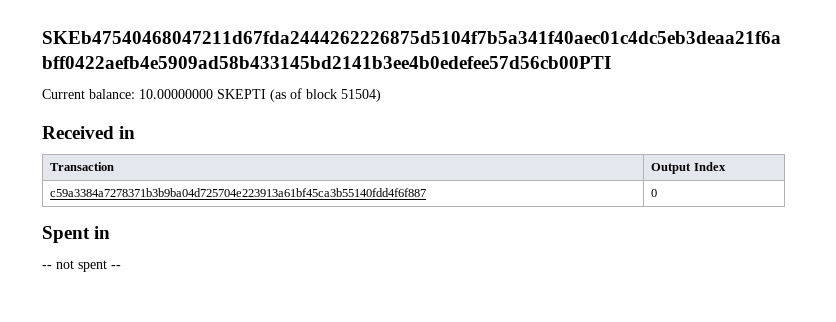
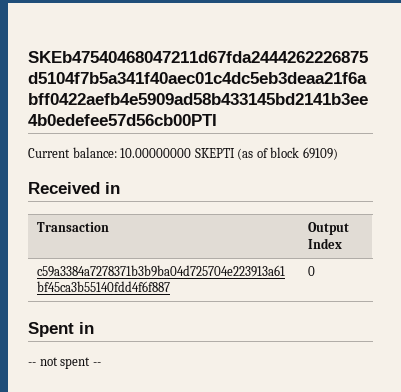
[341,89,381,102] 51504) -> [302,147,338,160] 69109)

